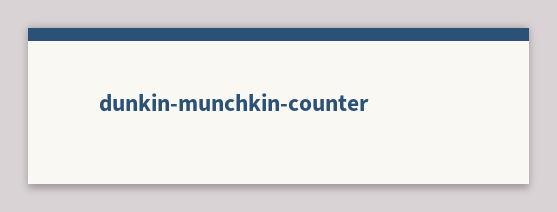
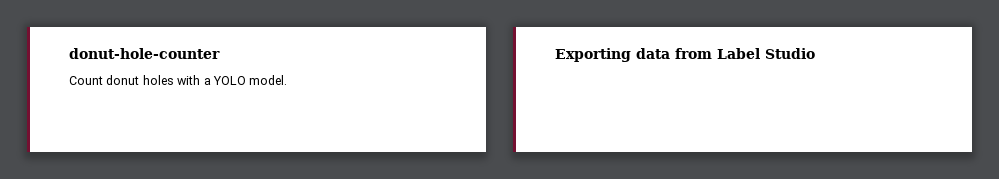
[99,93,369,112] dunkin-munchkin-counter -> [69,48,220,59] [69,75,288,85] [555,48,815,62] donut-hole-counter // Count donut holes with a YOLO model. // Exporting data from Label Studio

